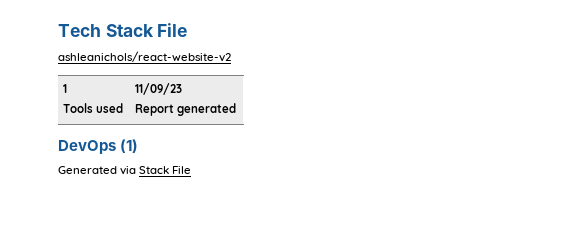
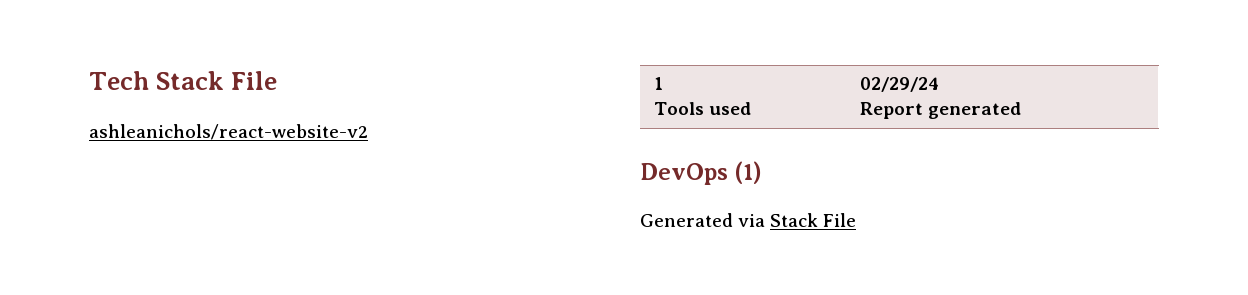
[135,83,183,95] 11/09/23 -> [859,77,939,92] 02/29/24

